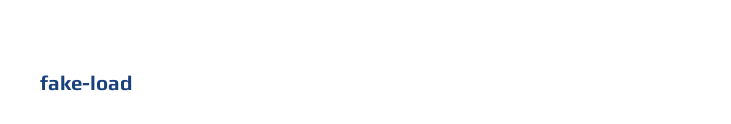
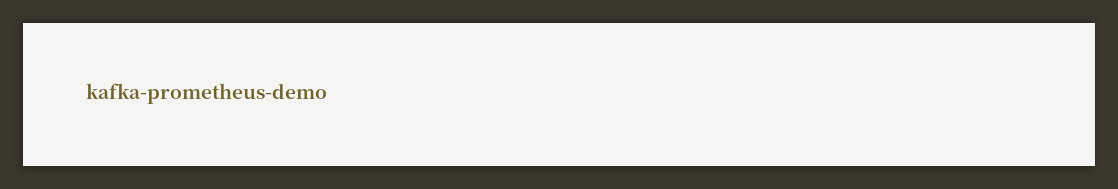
[40,75,132,91] fake-load -> [86,83,327,104] kafka-prometheus-demo

